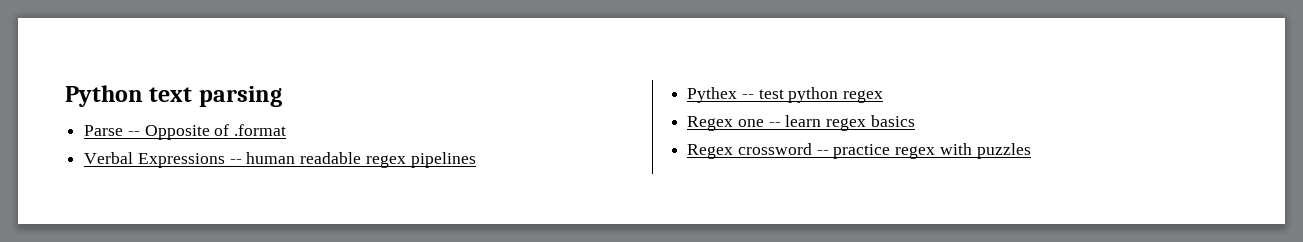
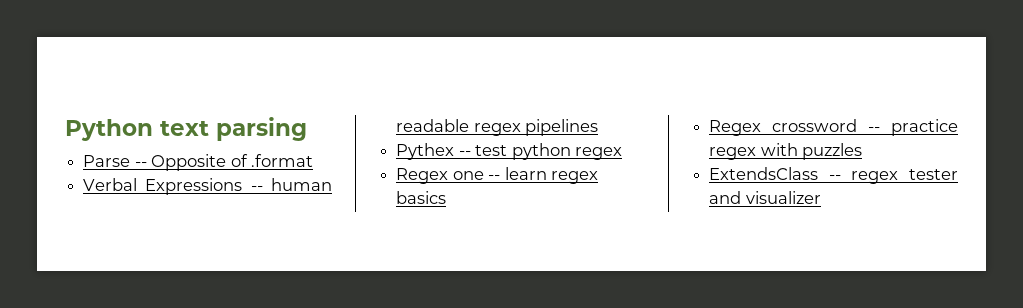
(1031, 151) none -> [709,167,958,184] [709,191,821,204] // ExtendsClass -- regex tester and visualizer

